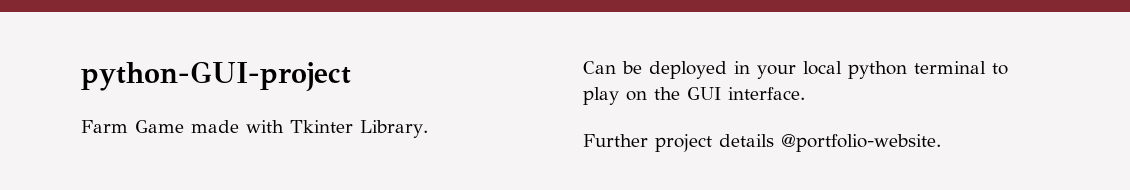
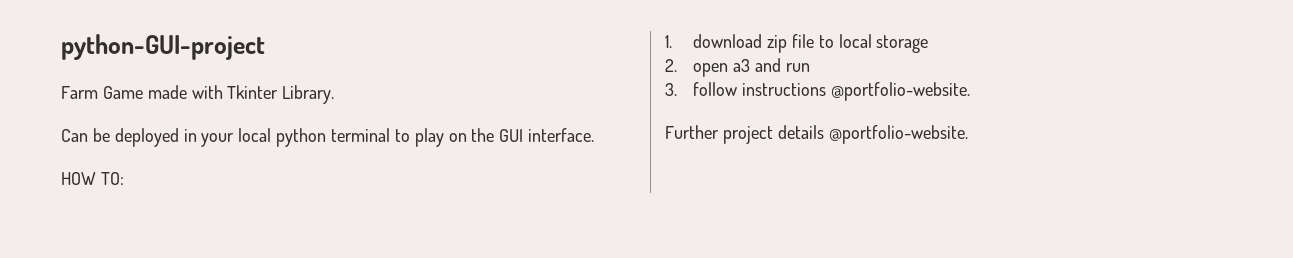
(805, 93) none -> [61,172,124,185] [665,34,929,53] [665,58,810,77] [665,82,970,101] // HOW TO: // 1. download zip file to local storage // 2. open a3 and run // 3. follow instructions @portfolio-website.

